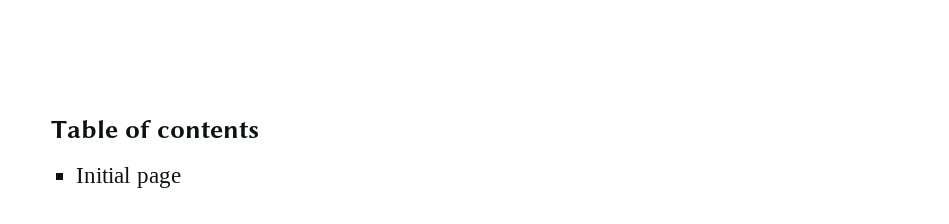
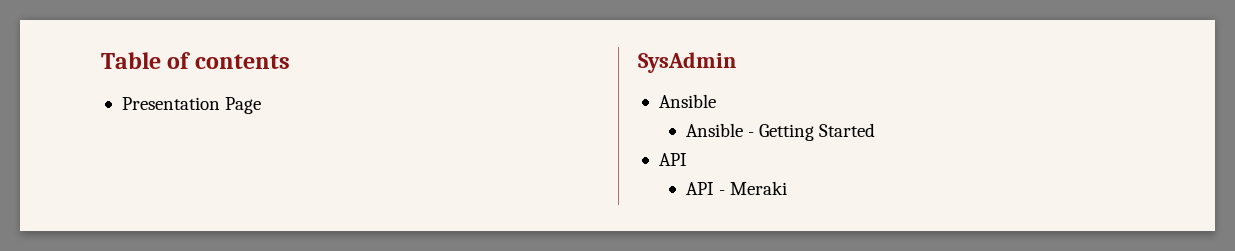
[76,167,181,188] Initial page -> [121,97,262,114] [638,52,736,73] [658,94,716,108] [685,123,876,141] [658,153,687,166] [685,181,787,195] Presentation Page // SysAdmin // Ansible // Ansible - Getting Started // API // API - Meraki

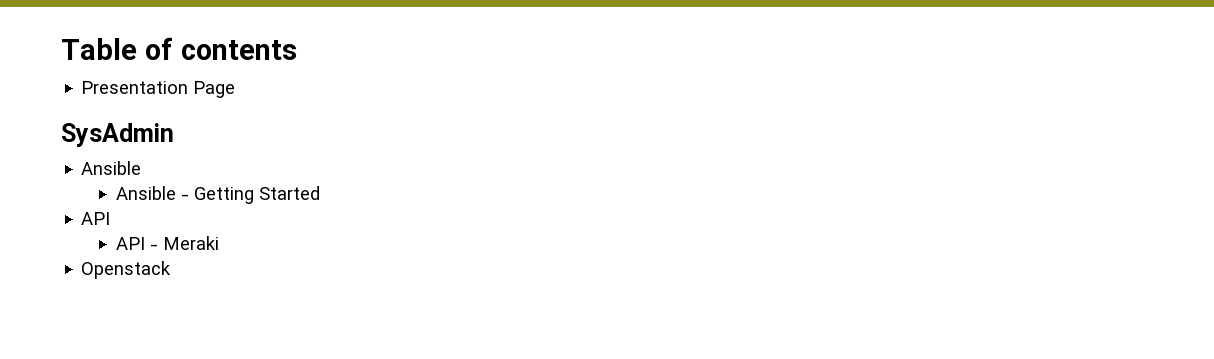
(787, 188) none -> [81,261,172,279] // Openstack

